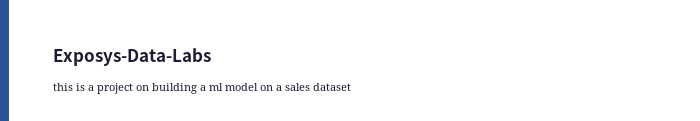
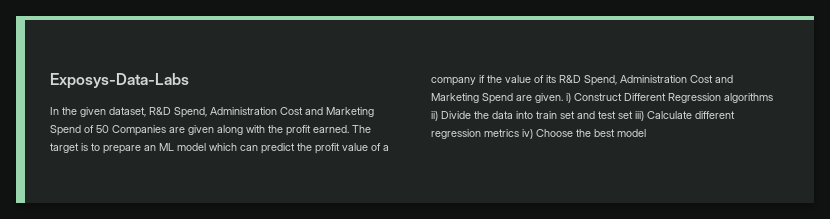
[53,83,351,94] this is a project on building a ml model on a sales dataset -> [50,107,374,118] [50,125,371,136] [50,143,389,154] [431,75,733,86] [431,93,773,104] [431,111,735,121] [431,129,646,139] In the given dataset, R&D Spend, Administration Cost and Marketing Spend of 50 Companies are given along with the profit earned. The target is to prepare an ML model which can predict the profit value of a company if the value of its R&D Spend, Administration Cost and Marketing Spend are given. i) Construct Different Regression algorithms ii) Divide the data into train set and test set iii) Calculate different regression metrics iv) Choose the best model

